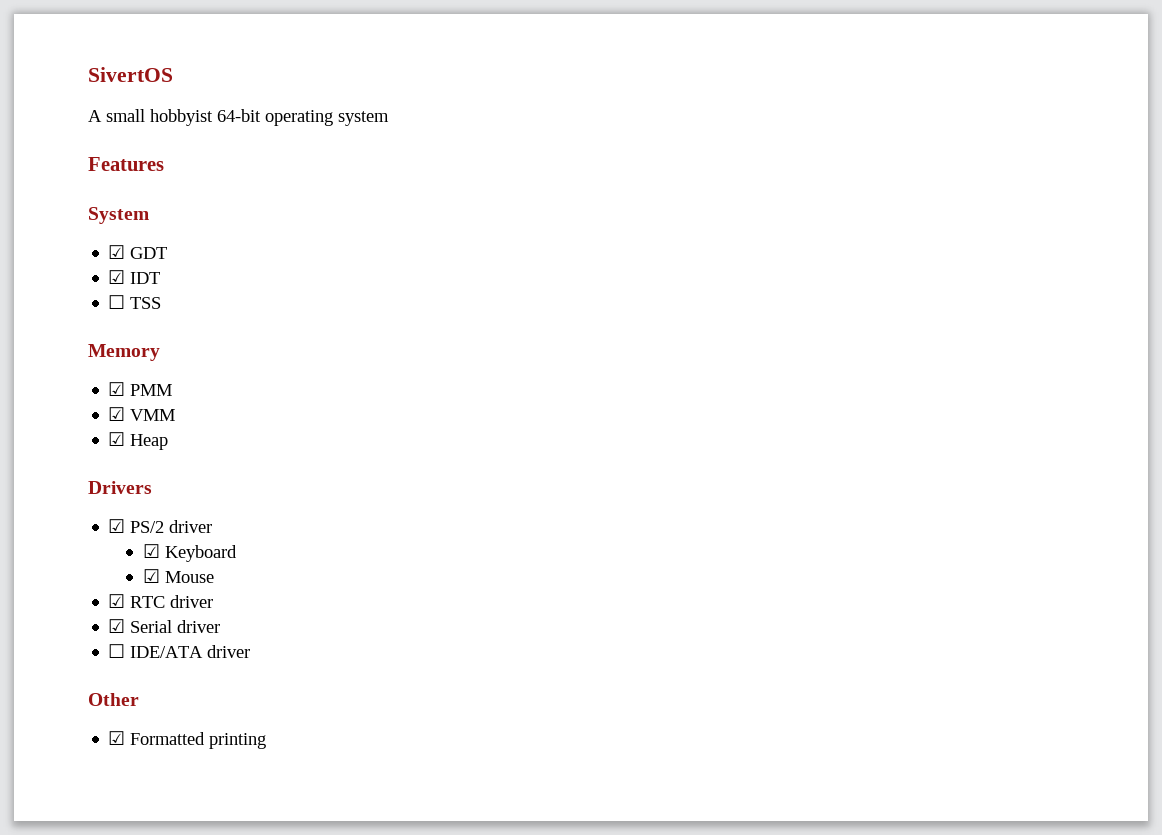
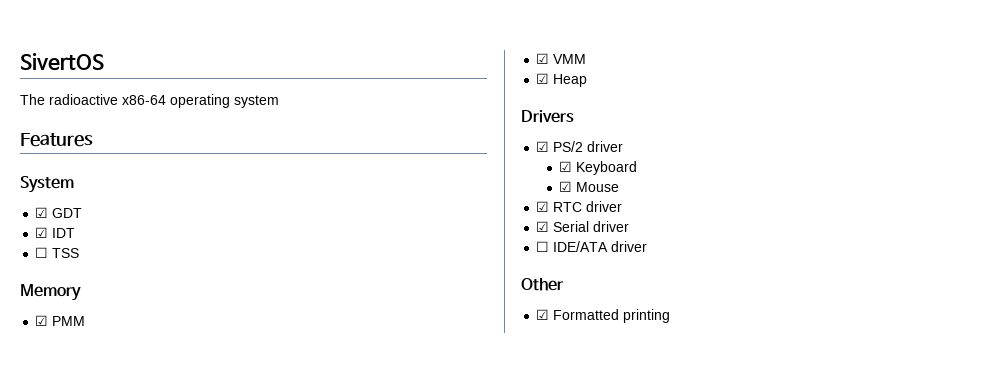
[88,109,261,126] A small hobbyist 64-bit -> [20,94,166,105] The radioactive x86-64

